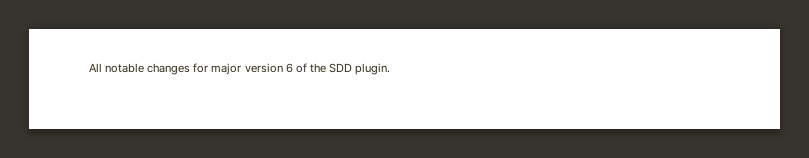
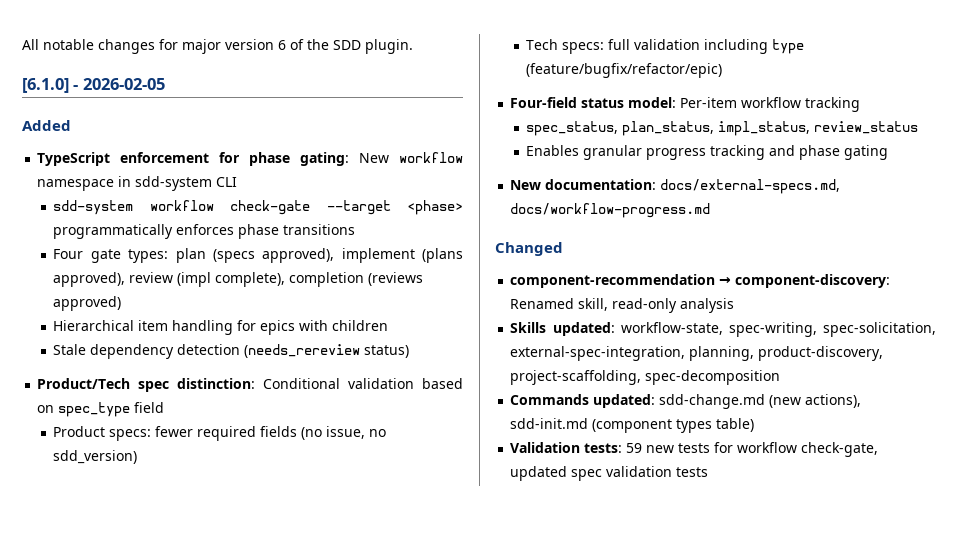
(391, 69) none -> [22,78,165,93] [22,120,71,131] [37,152,464,166] [37,176,238,191] [53,200,464,215] [53,224,356,239] [53,248,464,263] [53,272,424,287] [53,296,122,311] [53,320,389,335] [53,344,410,359] [37,378,464,392] [37,402,165,417] [53,426,387,441] [53,450,138,464] [526,39,805,54] [526,63,723,78] [510,97,861,112] [526,121,919,136] [526,145,889,160] [510,179,841,194] [510,203,711,218] [495,242,563,256] [510,274,891,288] [510,298,735,313] [510,322,936,337] [510,346,884,361] [510,370,781,385] [510,394,862,409] [510,418,755,433] [510,442,879,457] [510,466,709,481] // [6.1.0] - 2026-02-05 // Added // TypeScript enforcement for phase gating: New workflow namespace in sdd-system CLI // sdd-system workflow check-gate --target <phase> programmatically enforces phase transitions // Four gate types: plan (specs approved), implement (plans approved), review (impl complete), completion (reviews approved) // Hierarchical item handling for epics with children // Stale dependency detection (needs_rereview status) // Product/Tech spec distinction: Conditional validation based on spec_type field // Product specs: fewer required fields (no issue, no sdd_version) // Tech specs: full validation including type (feature/bugfix/refactor/epic) // Four-field status model: Per-item workflow tracking // spec_status, plan_status, impl_status, review_status // Enables granular progress tracking and phase gating // New documentation: docs/external-specs.md, docs/workflow-progress.md // Changed // component-recommendation → component-discovery: Renamed skill, read-only analysis // Skills updated: workflow-state, spec-writing, spec-solicitation, external-spec-integration, planning, product-discovery, project-scaffolding, spec-decomposition // Commands updated: sdd-change.md (new actions), sdd-init.md (component types table) // Validation tests: 59 new tests for workflow check-gate, updated spec validation tests

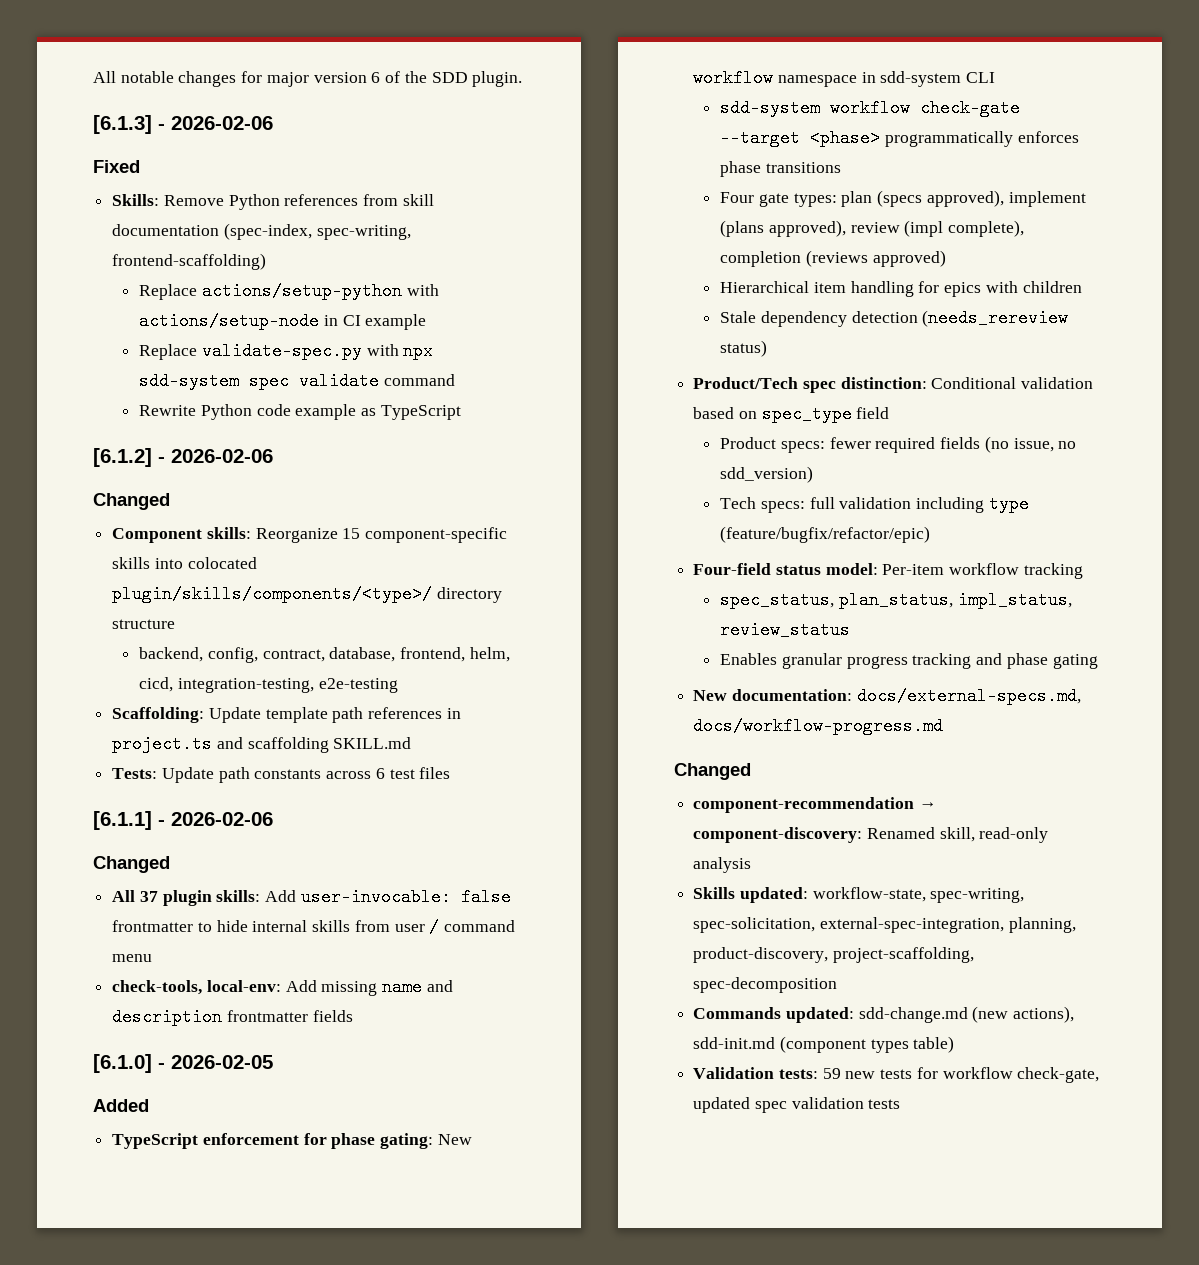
(413, 46) none -> [93,115,273,134] [93,160,140,173] [112,194,434,210] [112,223,411,240] [112,253,267,270] [139,282,439,300] [139,312,427,330] [139,342,434,360] [139,372,455,390] [139,404,461,420] [93,448,273,467] [93,493,170,510] [112,527,508,543] [112,557,257,569] [112,585,502,603] [112,619,176,629] [139,647,510,663] [139,677,398,693] [112,707,461,723] [112,735,412,753] [112,767,451,783] [93,811,273,830] [93,856,170,873] [112,888,511,906] [112,918,516,936] [112,954,153,962] [112,978,453,996] [112,1008,353,1026] // [6.1.3] - 2026-02-06 // Fixed // Skills: Remove Python references from skill documentation (spec-index, spec-writing, frontend-scaffolding) // Replace actions/setup-python with actions/setup-node in CI example // Replace validate-spec.py with npx sdd-system spec validate command // Rewrite Python code example as TypeScript // [6.1.2] - 2026-02-06 // Changed // Component skills: Reorganize 15 component-specific skills into colocated plugin/skills/components/<type>/ directory structure // backend, config, contract, database, frontend, helm, cicd, integration-testing, e2e-testing // Scaffolding: Update template path references in project.ts and scaffolding SKILL.md // Tests: Update path constants across 6 test files // [6.1.1] - 2026-02-06 // Changed // All 37 plugin skills: Add user-invocable: false frontmatter to hide internal skills from user / command menu // check-tools, local-env: Add missing name and description frontmatter fields

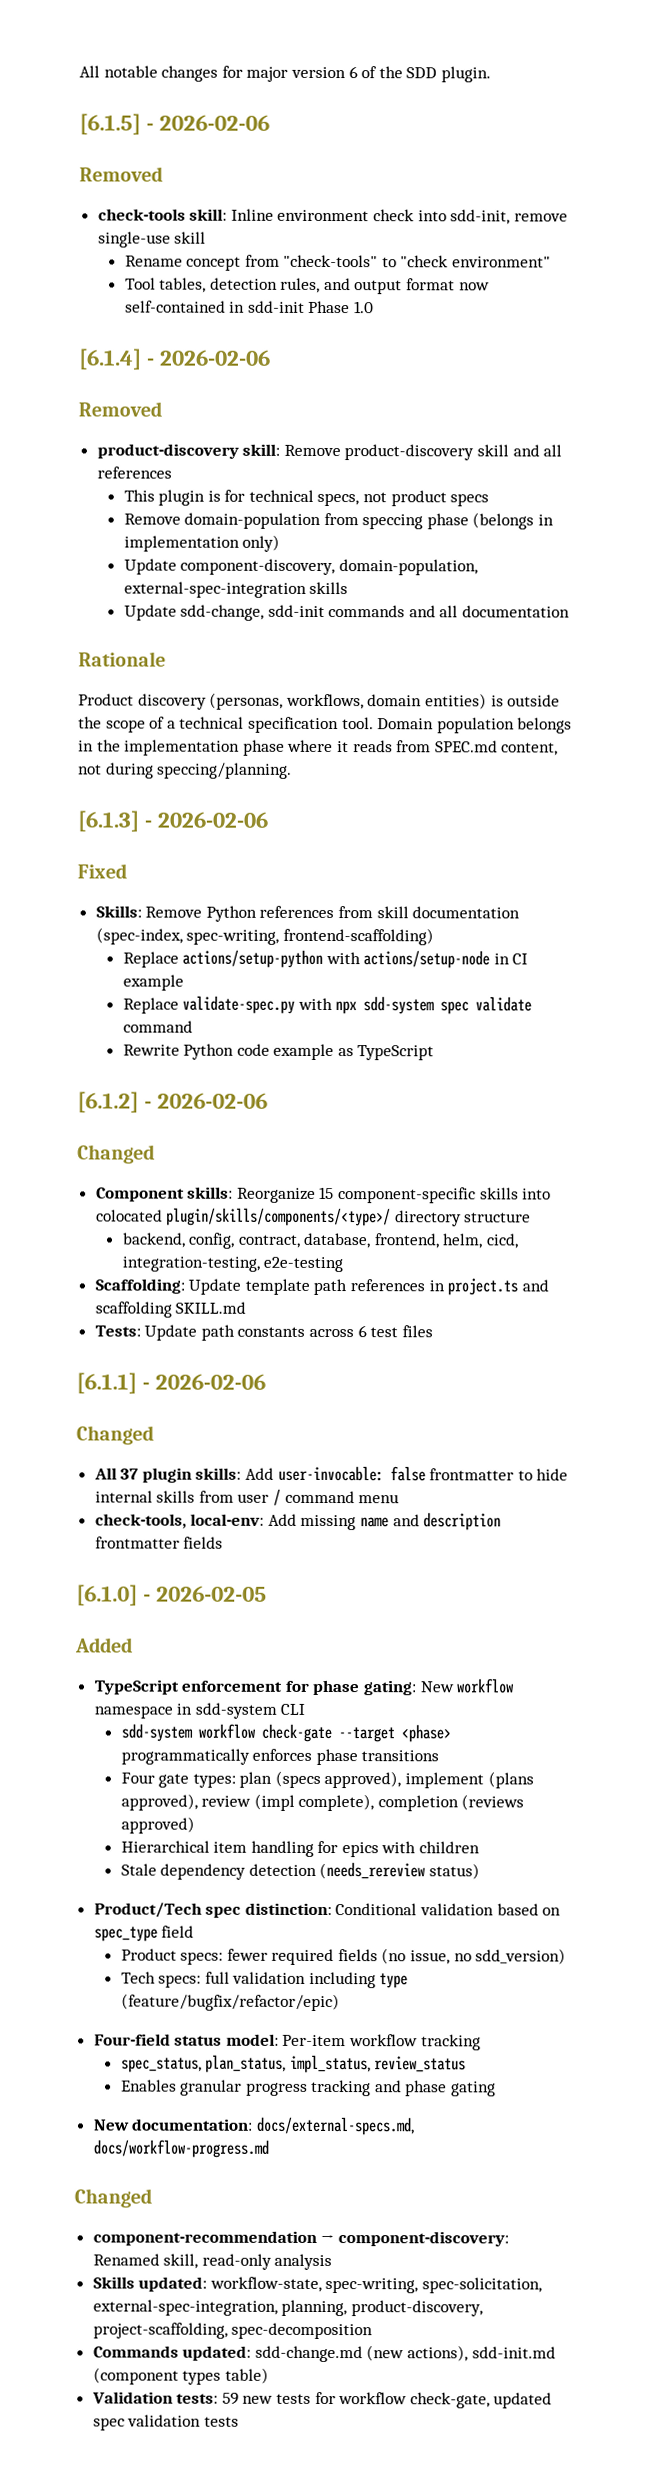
(523, 79) none -> [79,113,271,135] [79,166,163,182] [97,208,568,225] [97,231,207,248] [124,254,552,271] [124,277,490,295] [124,300,374,314] [78,348,272,370] [78,401,162,417] [96,443,563,461] [96,466,172,479] [123,489,490,507] [123,512,555,530] [123,534,281,552] [123,558,478,576] [123,581,349,598] [123,604,571,621] [78,651,166,667] [78,692,561,710] [78,716,573,734] [78,739,559,756] [78,762,293,779] // [6.1.5] - 2026-02-06 // Removed // check-tools skill: Inline environment check into sdd-init, remove single-use skill // Rename concept from "check-tools" to "check environment" // Tool tables, detection rules, and output format now self-contained in sdd-init Phase 1.0 // [6.1.4] - 2026-02-06 // Removed // product-discovery skill: Remove product-discovery skill and all references // This plugin is for technical specs, not product specs // Remove domain-population from speccing phase (belongs in implementation only) // Update component-discovery, domain-population, external-spec-integration skills // Update sdd-change, sdd-init commands and all documentation // Rationale // Product discovery (personas, workflows, domain entities) is outside the scope of a technical specification tool. Domain population belongs in the implementation phase where it reads from SPEC.md content, not during speccing/planning.

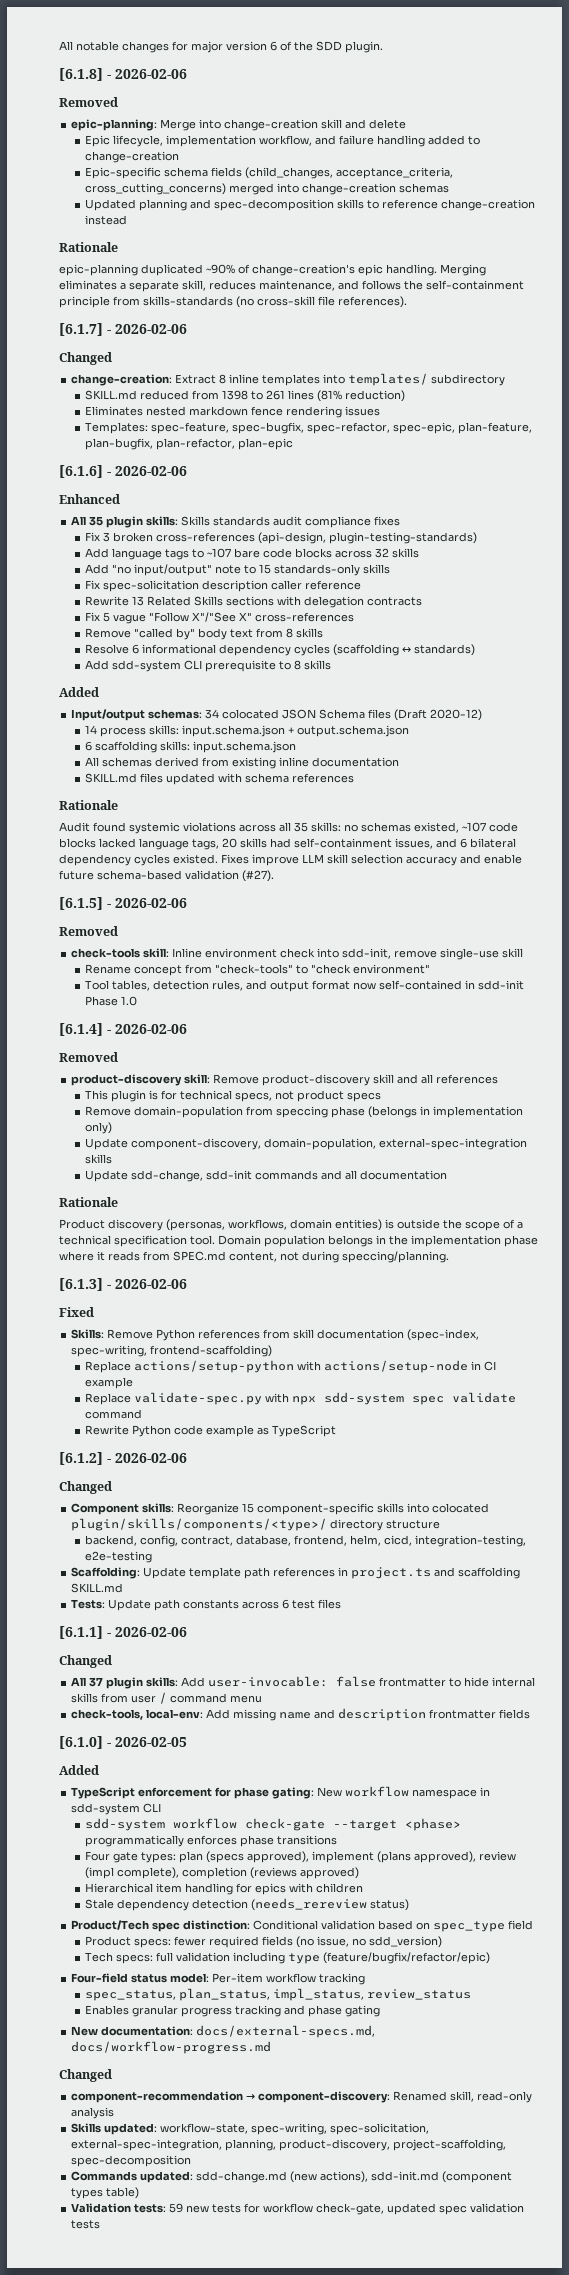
(491, 74) none -> [59,68,187,81] [59,97,118,107] [71,119,407,131] [84,135,480,147] [84,151,179,163] [84,167,453,179] [84,183,449,195] [84,199,535,211] [84,215,127,225] [59,242,118,252] [59,264,486,276] [59,280,524,292] [59,296,407,308] [59,323,187,336] [59,352,112,365] [71,373,506,386] [84,390,405,402] [84,406,380,418] [84,422,532,434] [84,438,293,450] [59,465,187,478] [59,494,120,504] [71,516,401,528] [84,532,477,544] [84,548,419,560] [84,564,390,576] [84,580,361,592] [84,596,422,608] [84,612,354,624] [84,628,323,640] [84,644,475,656] [84,660,331,672] [59,687,99,697] [71,709,483,721] [84,725,409,737] [84,741,296,753] [84,757,399,769] [84,773,354,785] [59,800,118,810] [59,822,518,834] [59,838,516,850] [59,854,522,866] [59,870,274,882] // [6.1.8] - 2026-02-06 // Removed // epic-planning: Merge into change-creation skill and delete // Epic lifecycle, implementation workflow, and failure handling added to change-creation // Epic-specific schema fields (child_changes, acceptance_criteria, cross_cutting_concerns) merged into change-creation schemas // Updated planning and spec-decomposition skills to reference change-creation instead // Rationale // epic-planning duplicated ~90% of change-creation's epic handling. Merging eliminates a separate skill, reduces maintenance, and follows the self-containment principle from skills-standards (no cross-skill file references). // [6.1.7] - 2026-02-06 // Changed // change-creation: Extract 8 inline templates into templates/ subdirectory // SKILL.md reduced from 1398 to 261 lines (81% reduction) // Eliminates nested markdown fence rendering issues // Templates: spec-feature, spec-bugfix, spec-refactor, spec-epic, plan-feature, plan-bugfix, plan-refactor, plan-epic // [6.1.6] - 2026-02-06 // Enhanced // All 35 plugin skills: Skills standards audit compliance fixes // Fix 3 broken cross-references (api-design, plugin-testing-standards) // Add language tags to ~107 bare code blocks across 32 skills // Add "no input/output" note to 15 standards-only skills // Fix spec-solicitation description caller reference // Rewrite 13 Related Skills sections with delegation contracts // Fix 5 vague "Follow X"/"See X" cross-references // Remove "called by" body text from 8 skills // Resolve 6 informational dependency cycles (scaffolding ↔ standards) // Add sdd-system CLI prerequisite to 8 skills // Added // Input/output schemas: 34 colocated JSON Schema files (Draft 2020-12) // 14 process skills: input.schema.json + output.schema.json // 6 scaffolding skills: input.schema.json // All schemas derived from existing inline documentation // SKILL.md files updated with schema references // Rationale // Audit found systemic violations across all 35 skills: no schemas existed, ~107 code blocks lacked language tags, 20 skills had self-containment issues, and 6 bilateral dependency cycles existed. Fixes improve LLM skill selection accuracy and enable future schema-based validation (#27).

